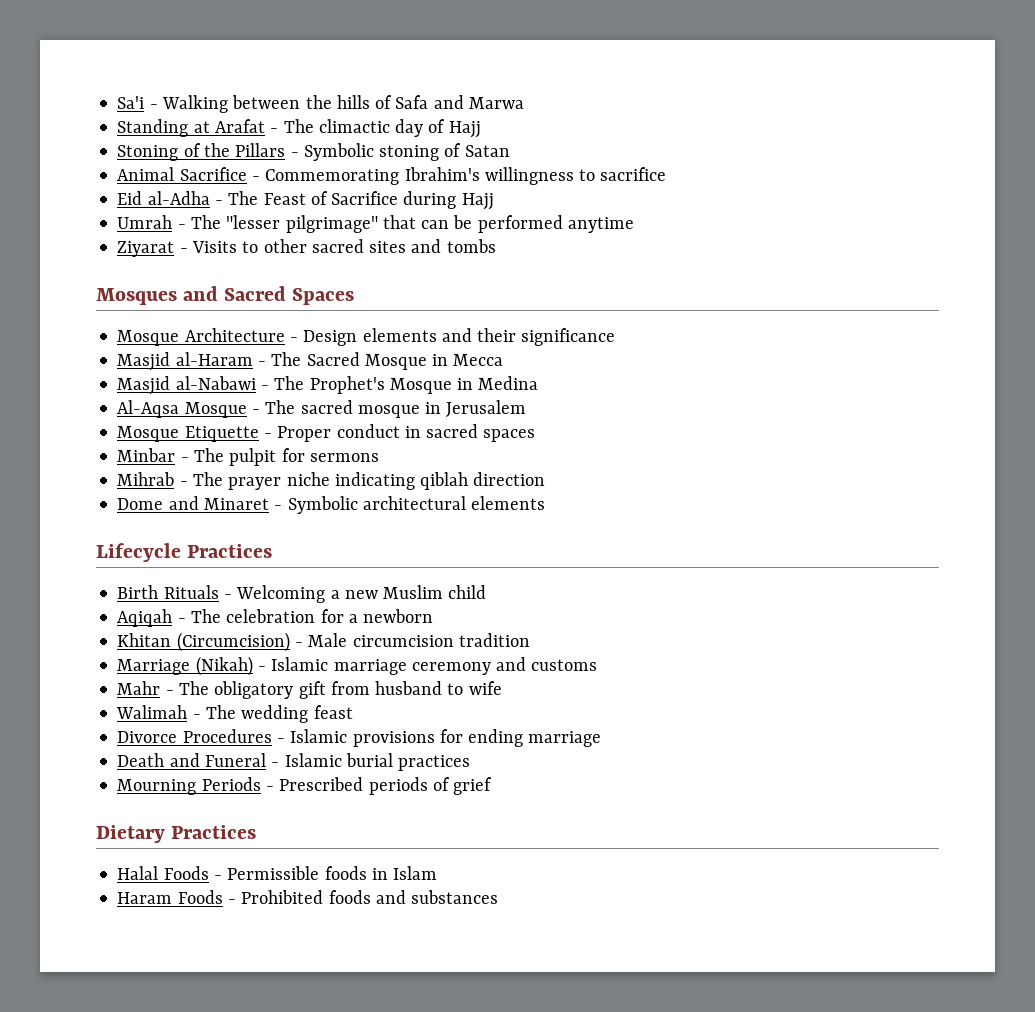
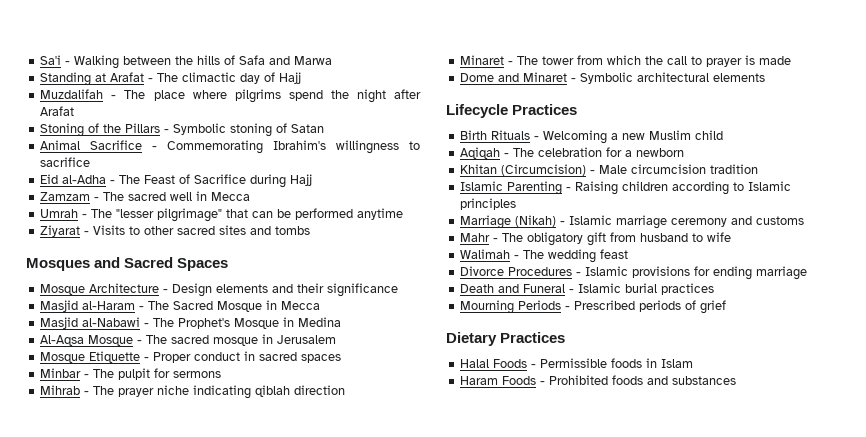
(481, 129) none -> [40,89,421,103] [40,106,75,116] // Muzdalifah - The place where pilgrims spend the night after Arafat
(494, 201) none -> [40,191,251,201] // Zamzam - The sacred well in Mecca
(546, 479) none -> [460,55,792,67] // Minaret - The tower from which the call to prayer is made
(530, 640) none -> [460,181,792,195] [460,198,517,210] // Islamic Parenting - Raising children according to Islamic principles

